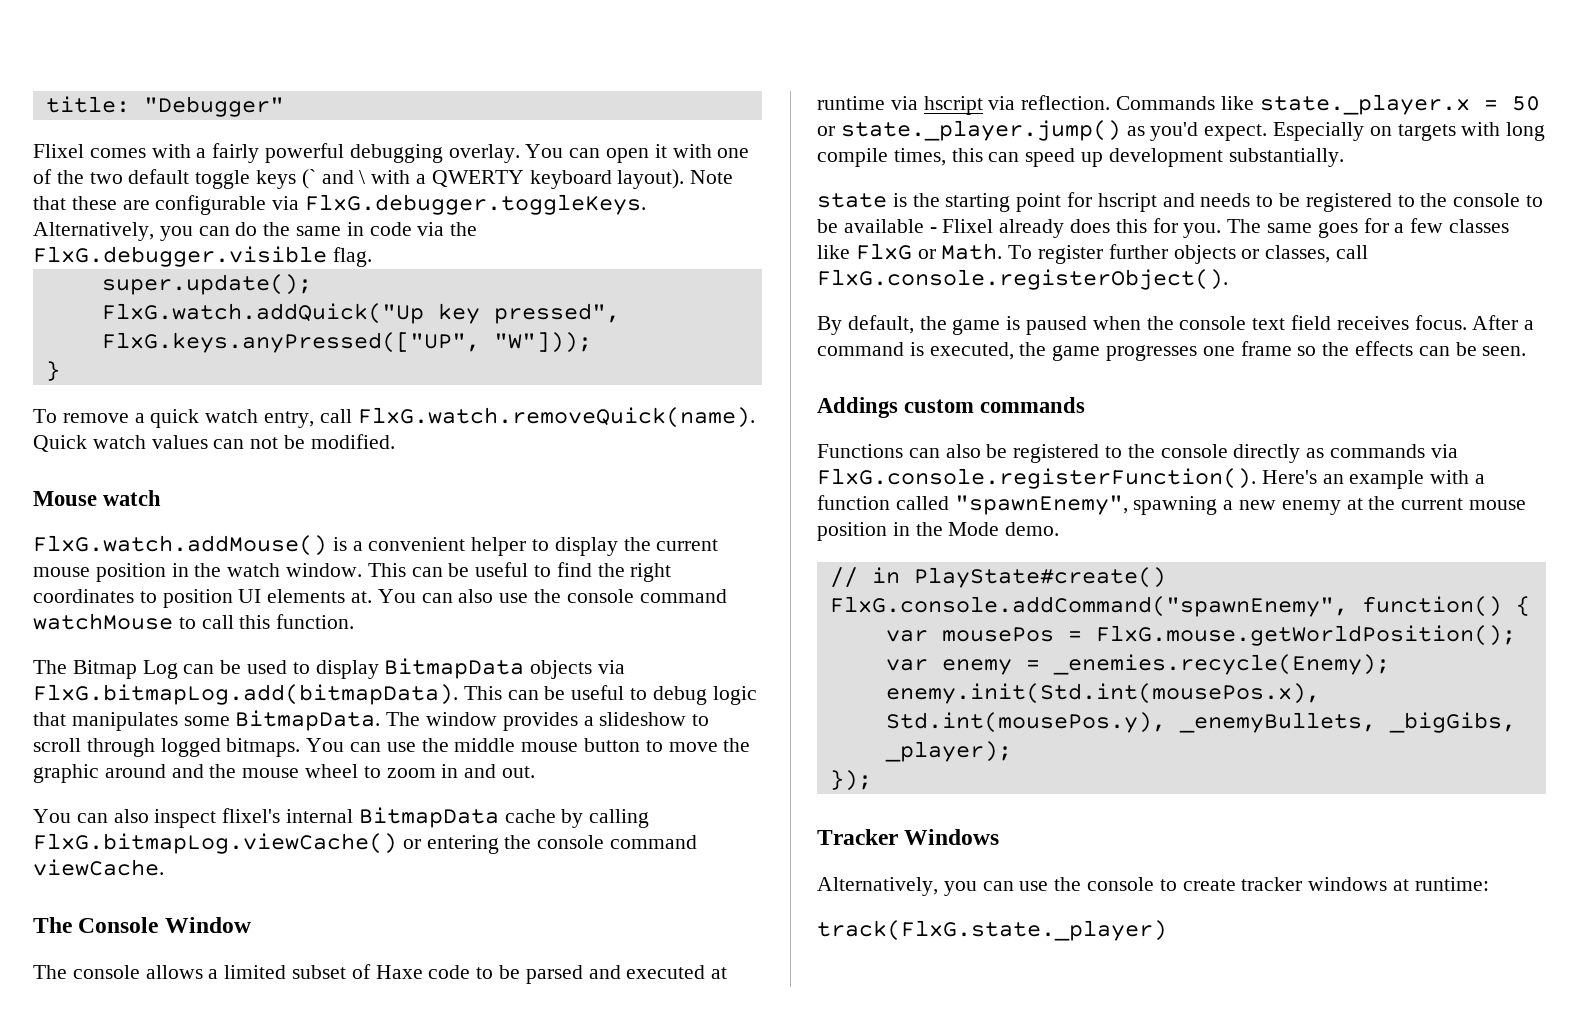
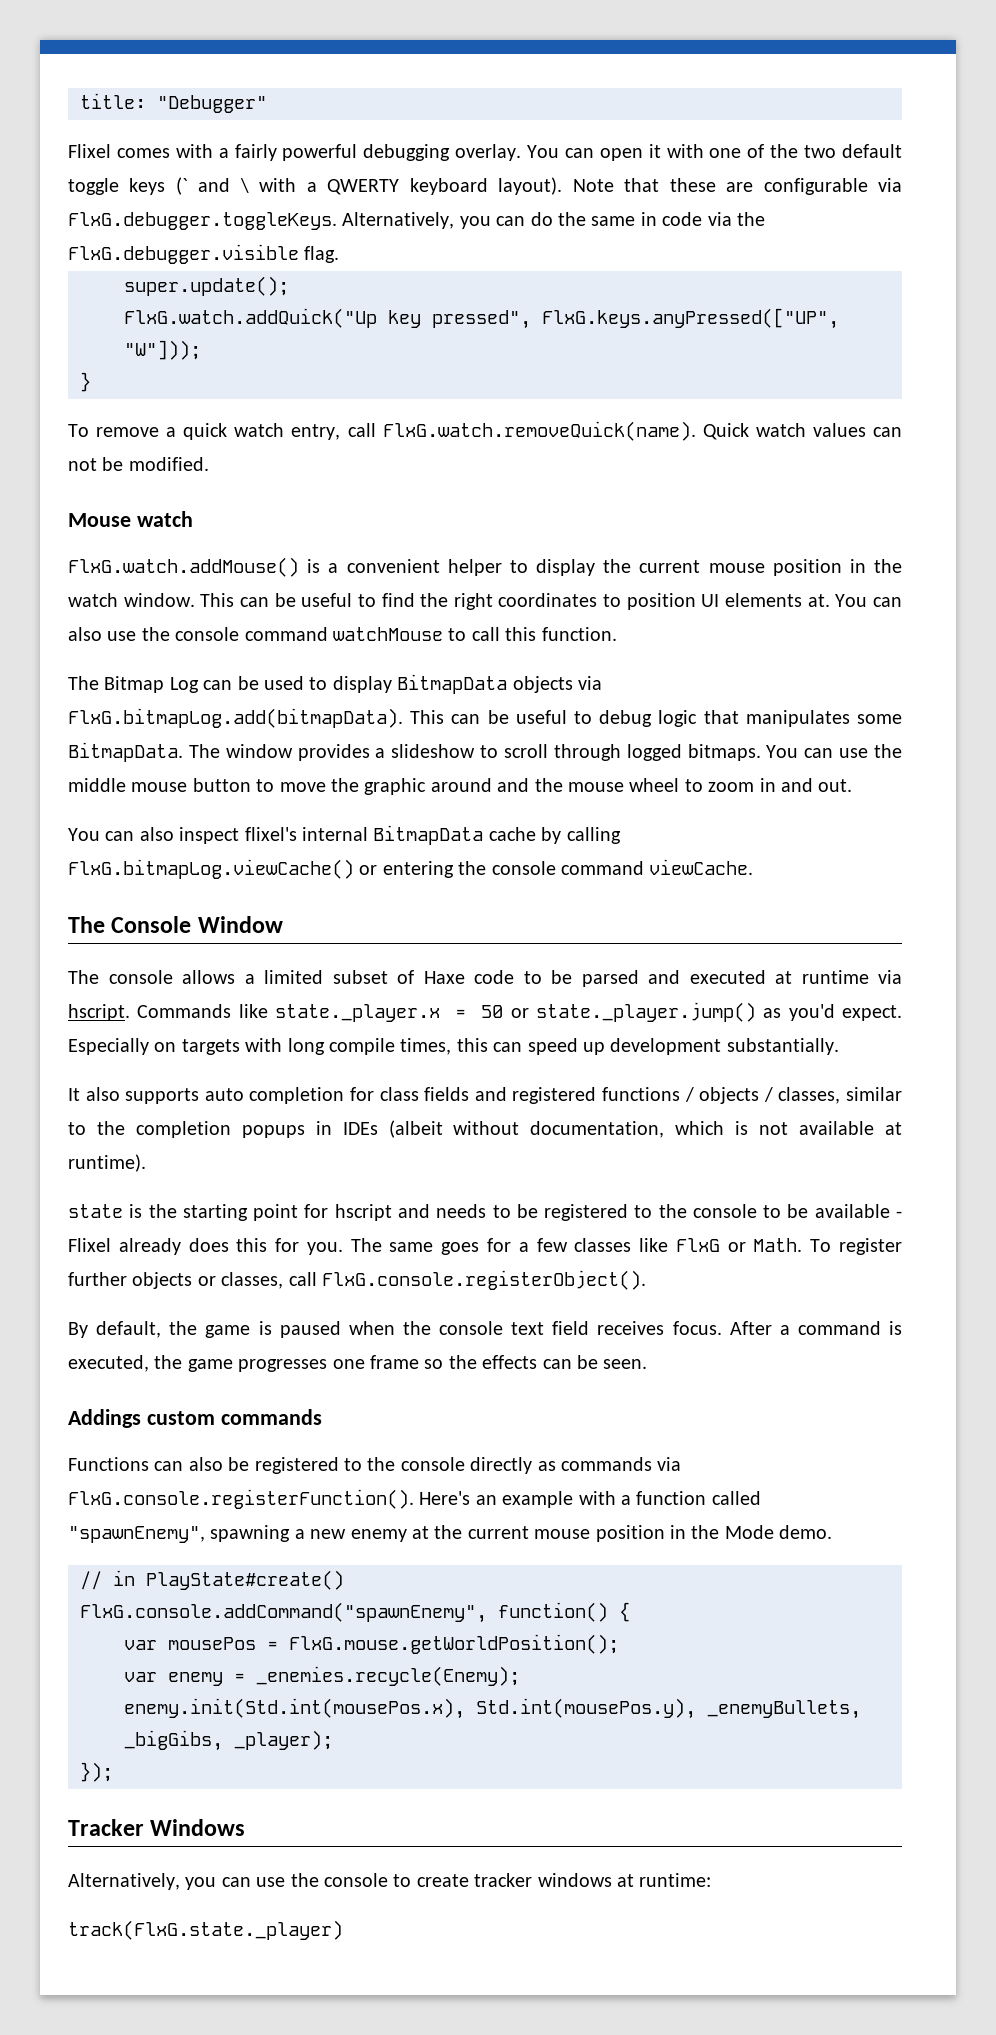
[923,95,1111,115] hscript via reflection. -> [68,1004,130,1021] hscript.
(1344, 157) none -> [68,1087,903,1104] [68,1120,902,1138] [68,1154,146,1172] // It also supports auto completion for class fields and registered functions / objects / classes, similar to the completion popups in IDEs (albeit without documentation, which is not available at runtime).

